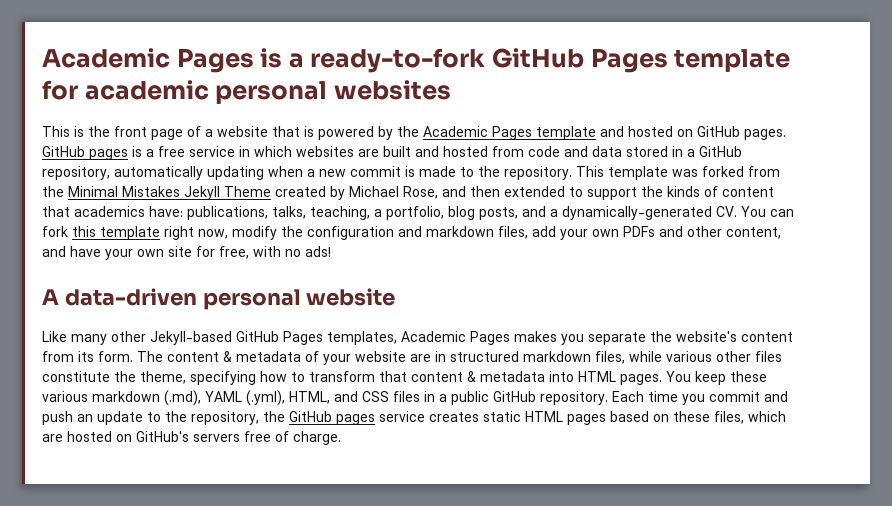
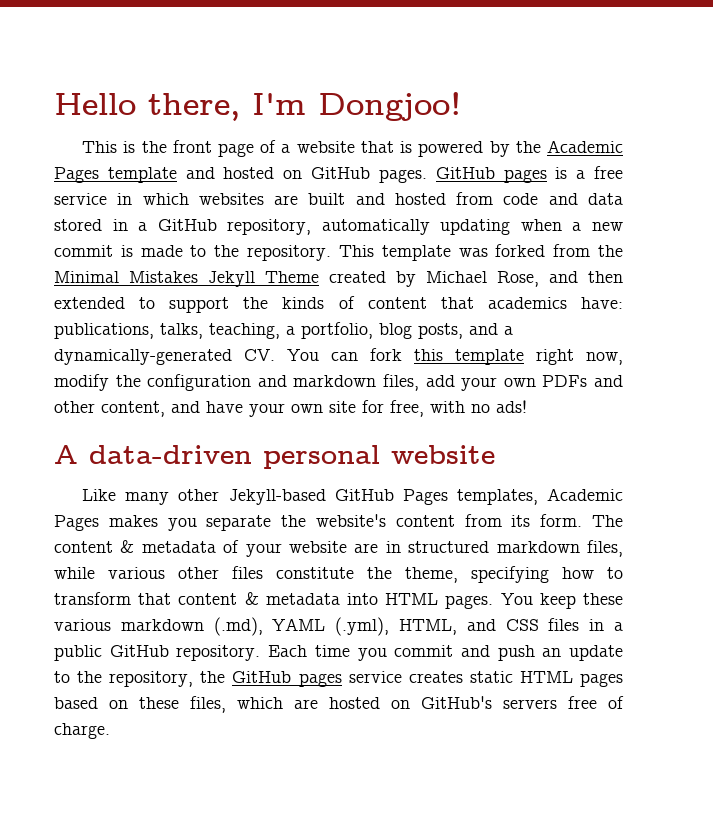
[42,48,791,73] [42,80,451,104] Academic Pages is a ready-to-fork GitHub Pages template for academic personal websites -> [54,92,462,121] Hello there, I'm Dongjoo!

